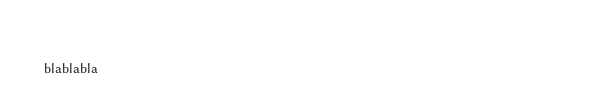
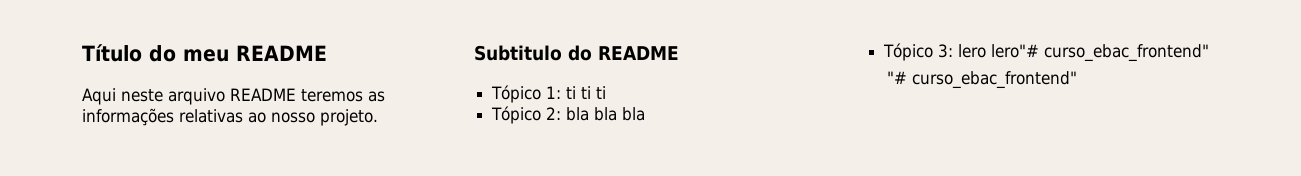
[44,63,98,73] blablabla -> [82,44,327,62] [82,88,385,105] [82,108,378,126] [474,45,679,61] [491,85,607,103] [491,106,646,124] [883,43,1210,62] [886,71,1077,89] Título do meu README // Aqui neste arquivo README teremos as informações relativas ao nosso projeto. // Subtitulo do README // Tópico 1: ti ti ti // Tópico 2: bla bla bla // Tópico 3: lero lero"# curso_ebac_frontend" // "# curso_ebac_frontend"

